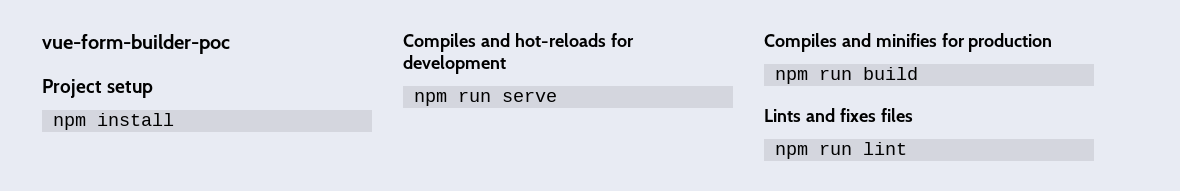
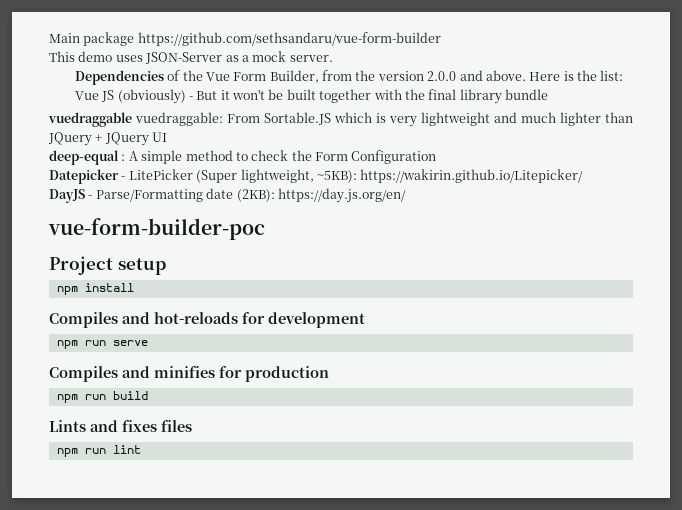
(42, 44) none -> [49,32,441,46] [49,51,333,64] [74,70,624,85] [74,89,549,104] [48,112,633,127] [48,132,168,146] [49,150,437,165] [49,169,584,184] [49,188,406,203] Main package https://github.com/sethsandaru/vue-form-builder // This demo uses JSON-Server as a mock server. // Dependencies of the Vue Form Builder, from the version 2.0.0 and above. Here is the list: // Vue JS (obviously) - But it won't be built together with the final library bundle // vuedraggable vuedraggable: From Sortable.JS which is very lightweight and much lighter than JQuery + JQuery UI // deep-equal : A simple method to check the Form Configuration // Datepicker - LitePicker (Super lightweight, ~5KB): https://wakirin.github.io/Litepicker/ // DayJS - Parse/Formatting date (2KB): https://day.js.org/en/ //

